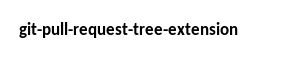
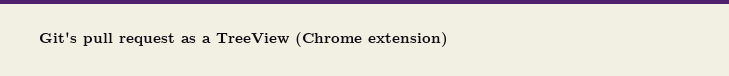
[19,22,238,38] git-pull-request-tree-extension -> [39,32,448,47] Git's pull request as a TreeView (Chrome extension)

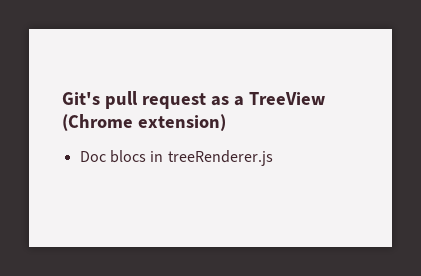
(448, 39) none -> [79,150,273,166] // Doc blocs in treeRenderer.js

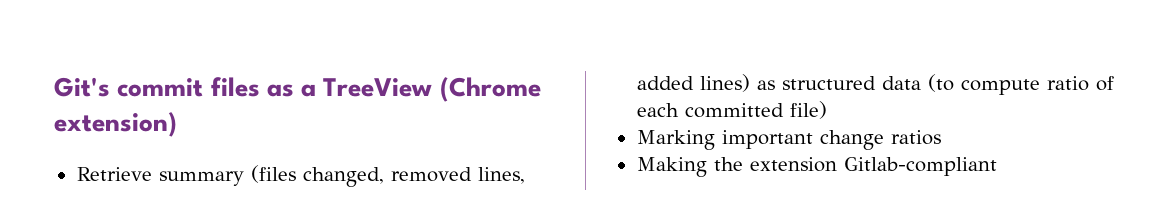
[104,91,206,109] pull request -> [117,77,260,97] commit files
[79,150,273,166] Doc blocs in treeRenderer.js -> [76,165,525,187] [636,74,1114,95] [636,101,827,119] [636,130,941,150] [636,157,997,177] Retrieve summary (files changed, removed lines, added lines) as structured data (to compute ratio of each committed file) // Marking important change ratios // Making the extension Gitlab-compliant

